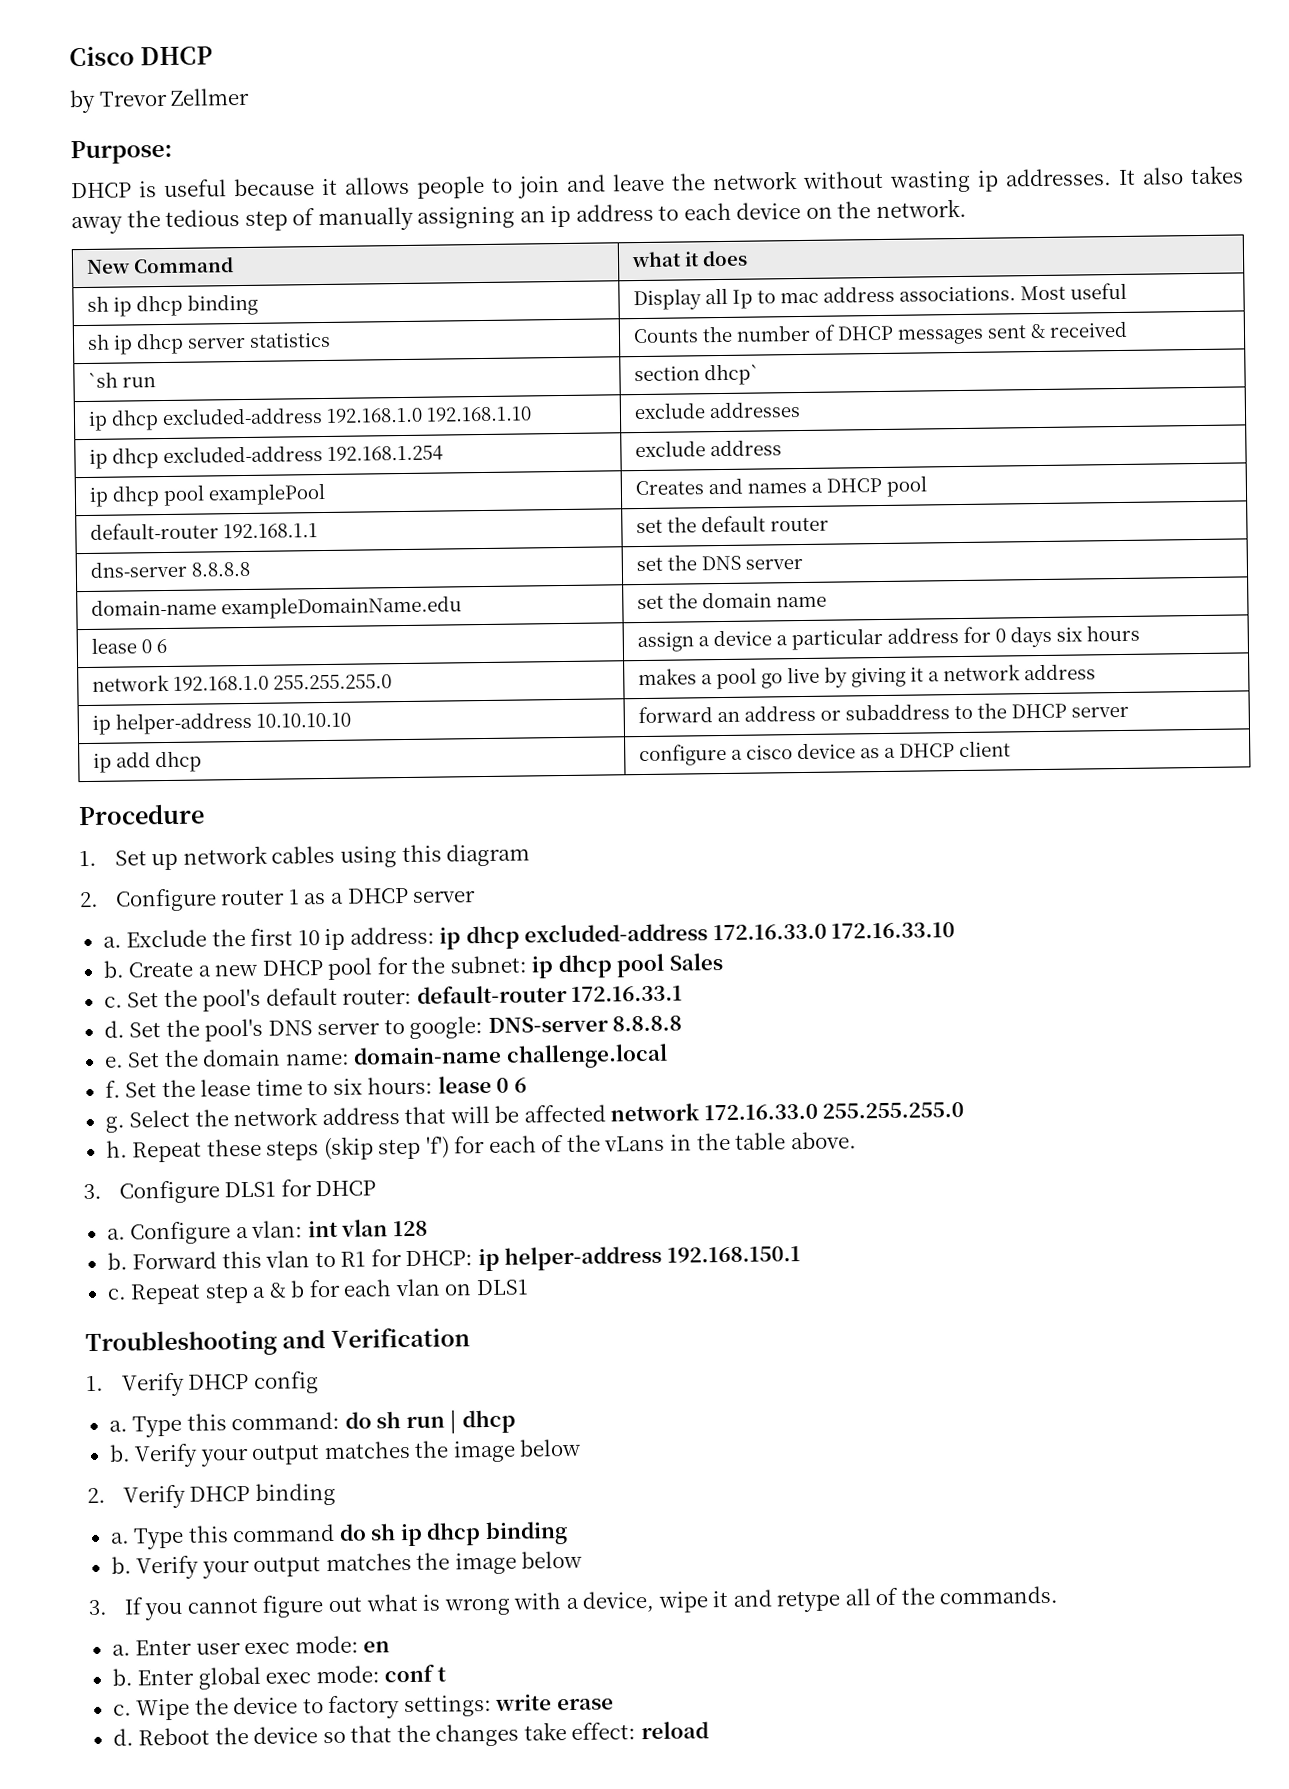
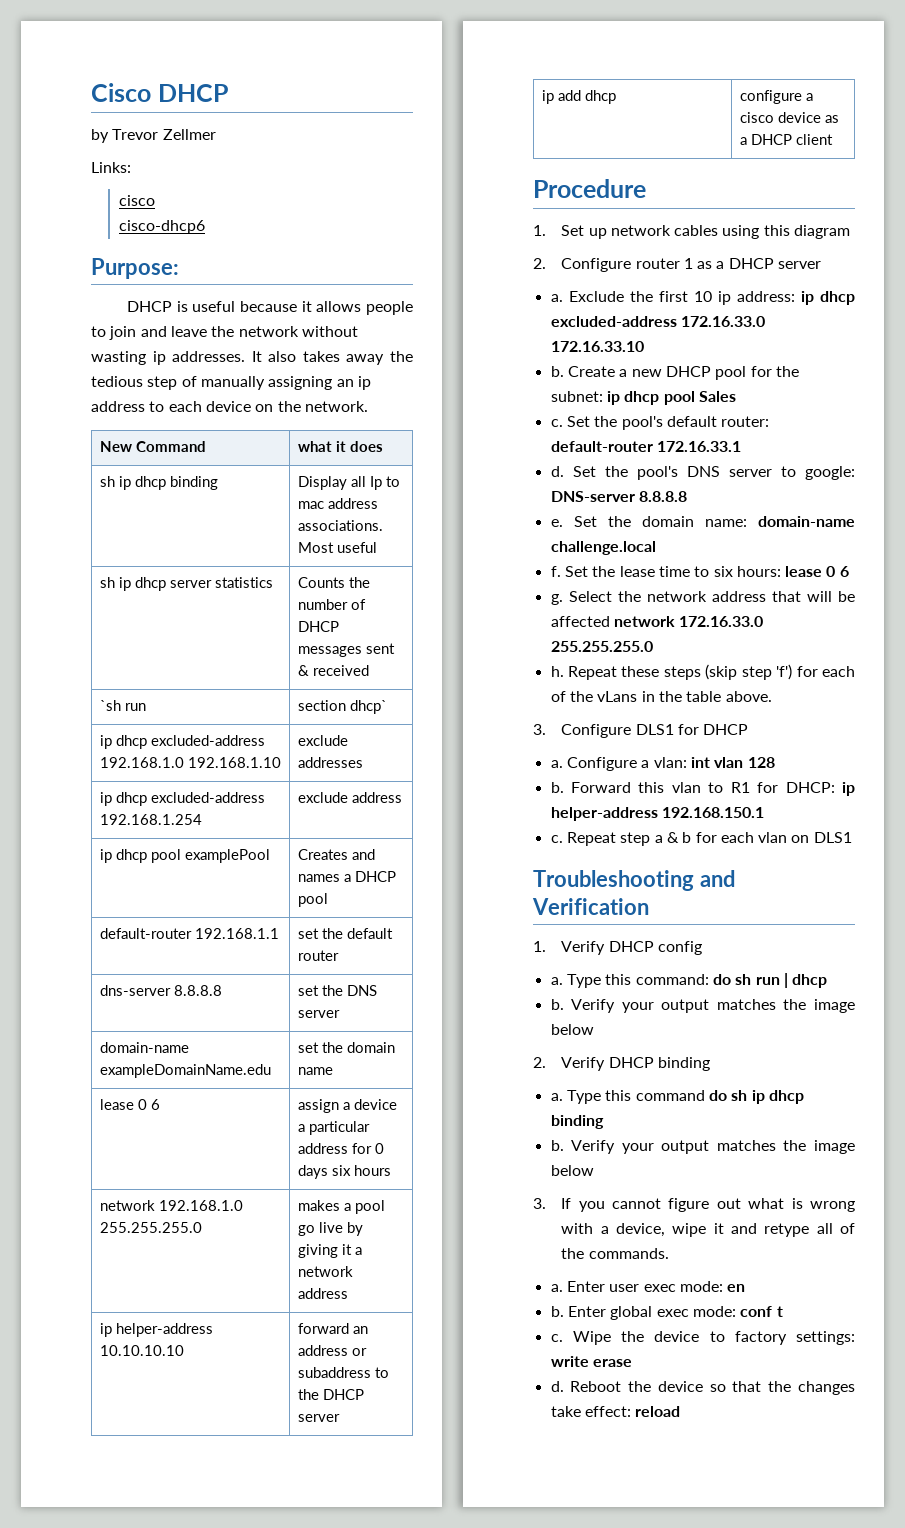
(251, 96) none -> [91,162,131,173] [119,195,156,206] [119,220,206,234] // Links: // cisco // cisco-dhcp6

